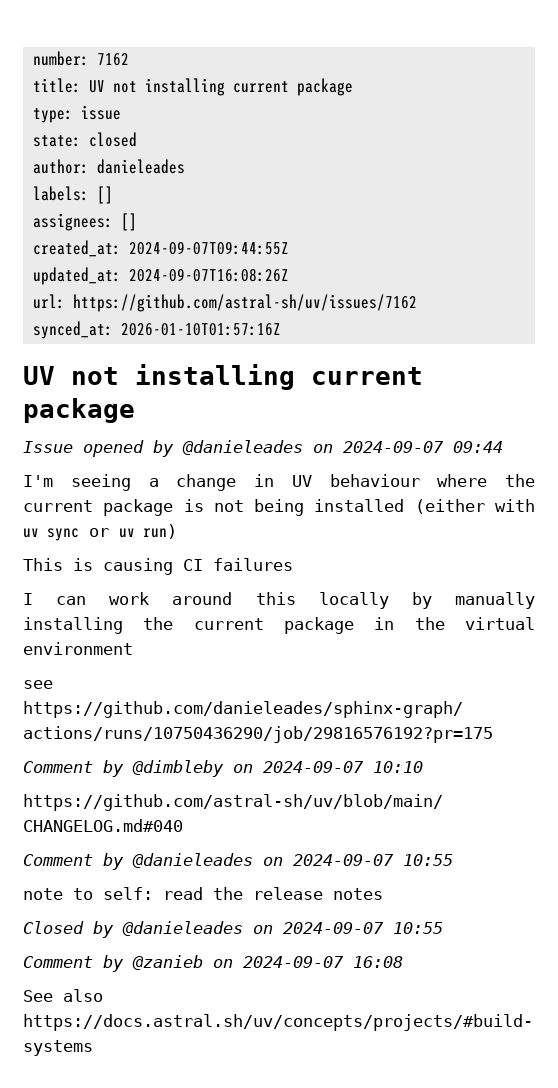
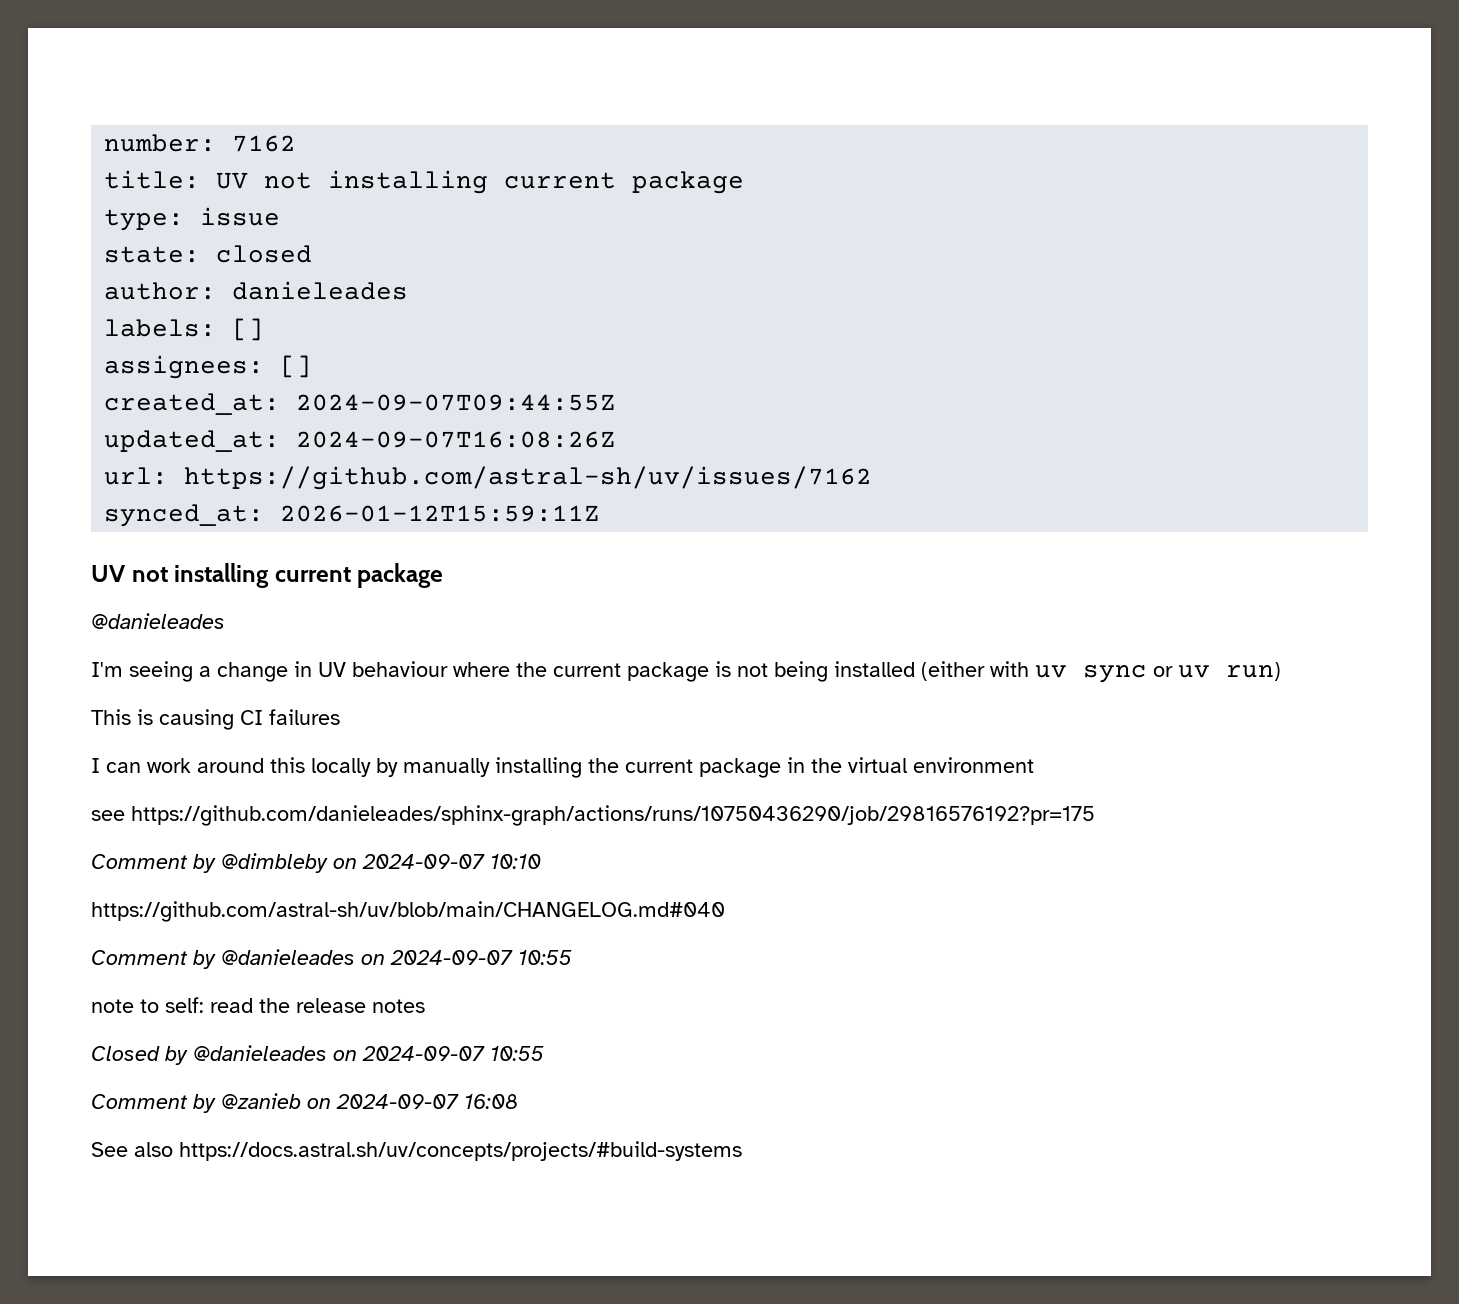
[120,323,281,336] [23,364,423,390] [23,398,135,423] [23,440,503,457] 2026-01-10T01:57:16Z // UV not installing current package // Issue opened by @danieleades on 2024-09-07 09:44 -> [280,505,601,522] [91,563,444,588] [91,613,225,629] 2026-01-12T15:59:11Z // UV not installing current package // @danieleades

